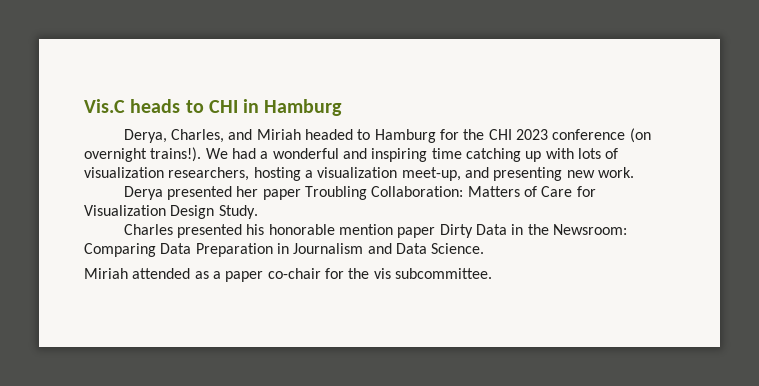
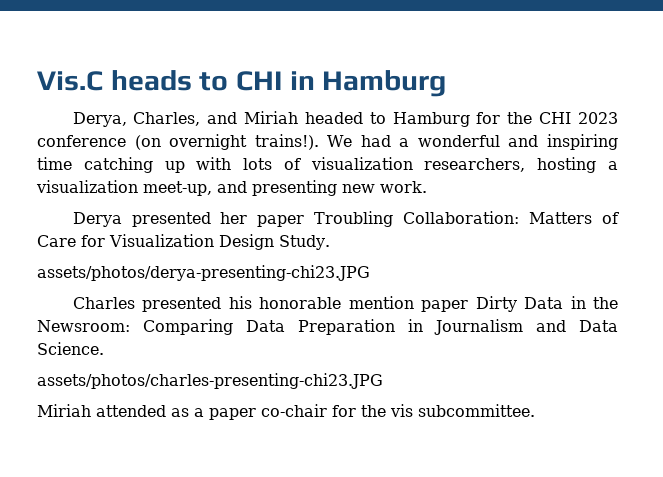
(258, 212) none -> [37,265,370,281] // assets/photos/derya-presenting-chi23.JPG
(485, 248) none -> [37,373,383,389] // assets/photos/charles-presenting-chi23.JPG

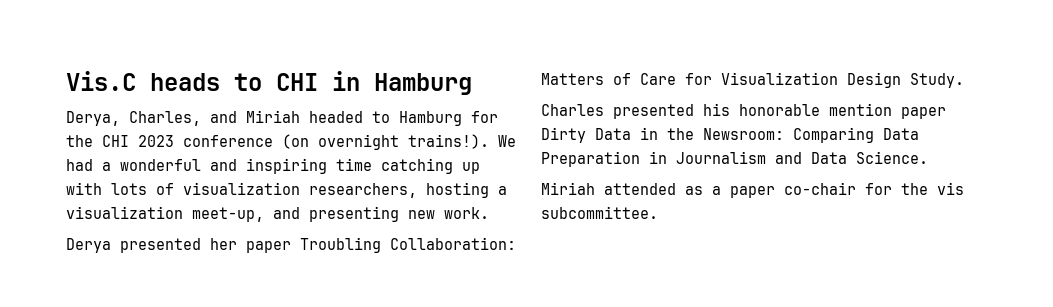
[37,265,370,281] // assets/photos/derya-presenting-chi23.JPG -> (964, 80) none
[37,373,383,389] // assets/photos/charles-presenting-chi23.JPG -> (928, 157) none

